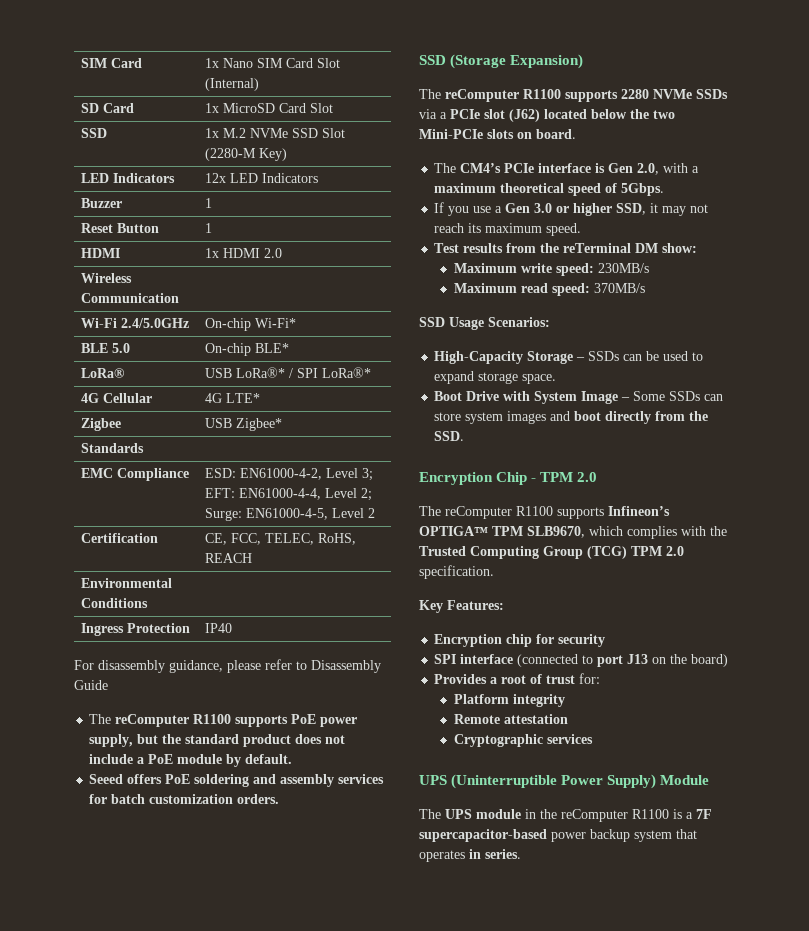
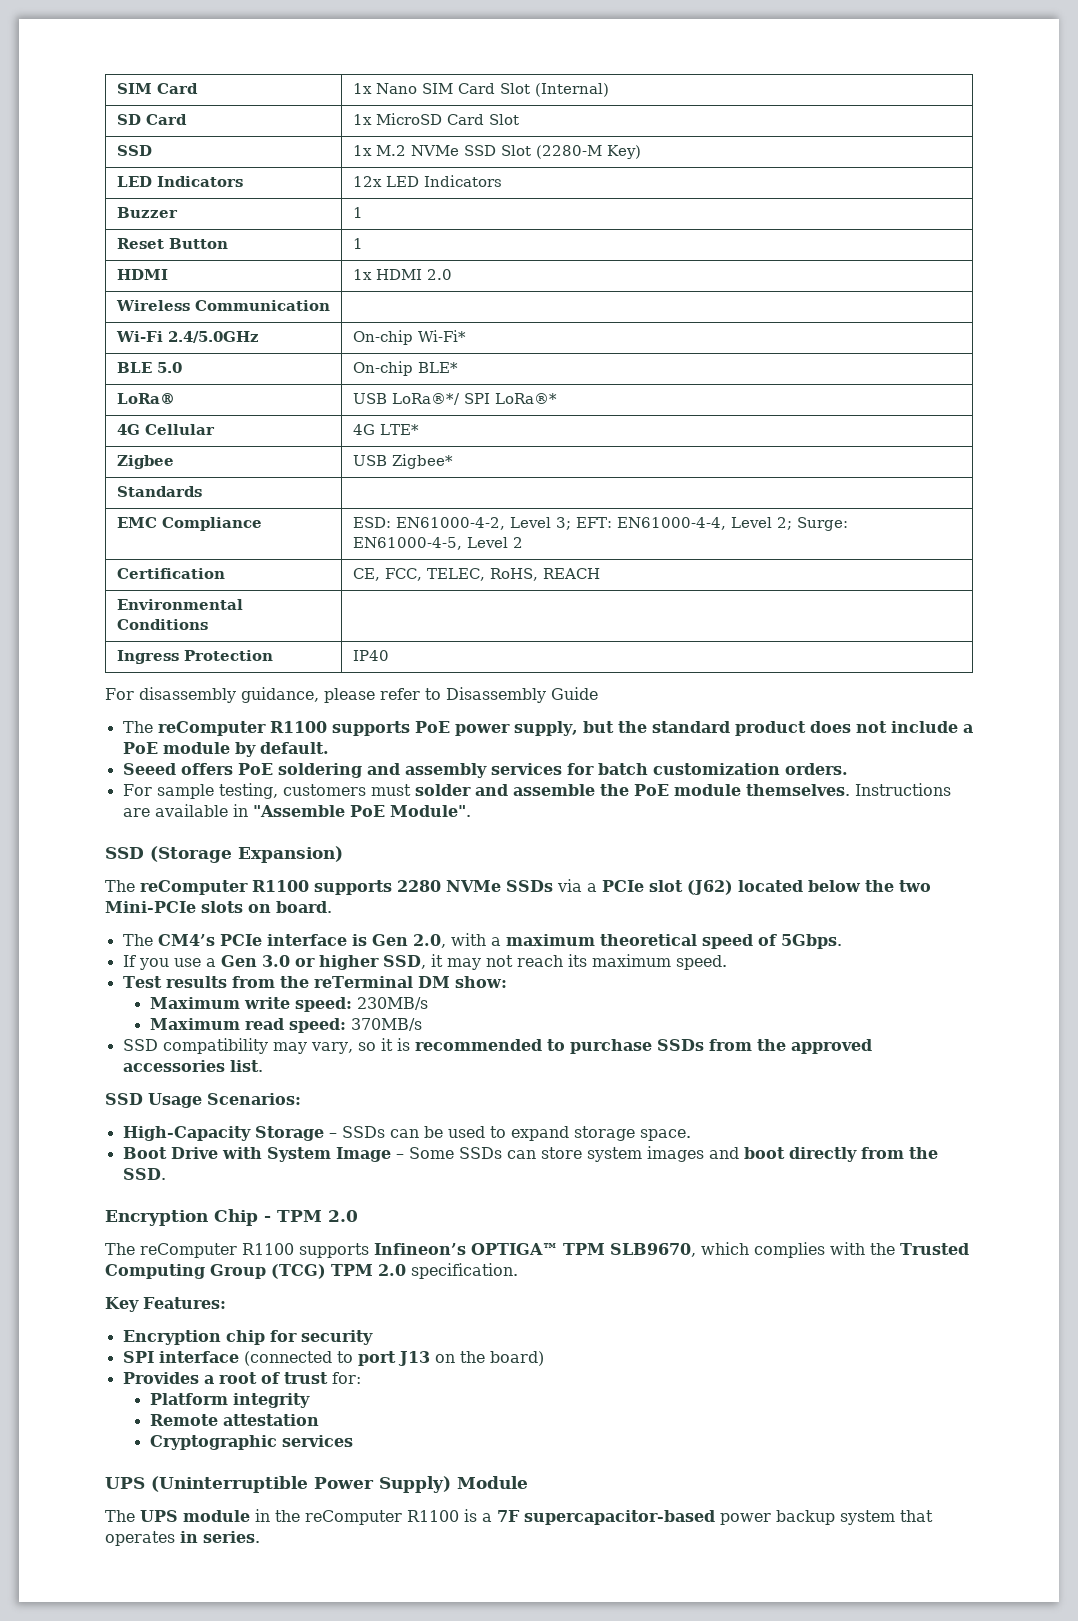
[236,367,294,378] LoRa®* / -> [391,393,460,405] LoRa®*/
(280, 799) none -> [122,783,951,799] [122,804,471,817] // For sample testing, customers must solder and assemble the PoE module themselves. Instructions are available in "Assemble PoE Module".
(645, 288) none -> [122,1038,872,1054] [122,1060,263,1072] // SSD compatibility may vary, so it is recommended to purchase SSDs from the approved accessories list.

